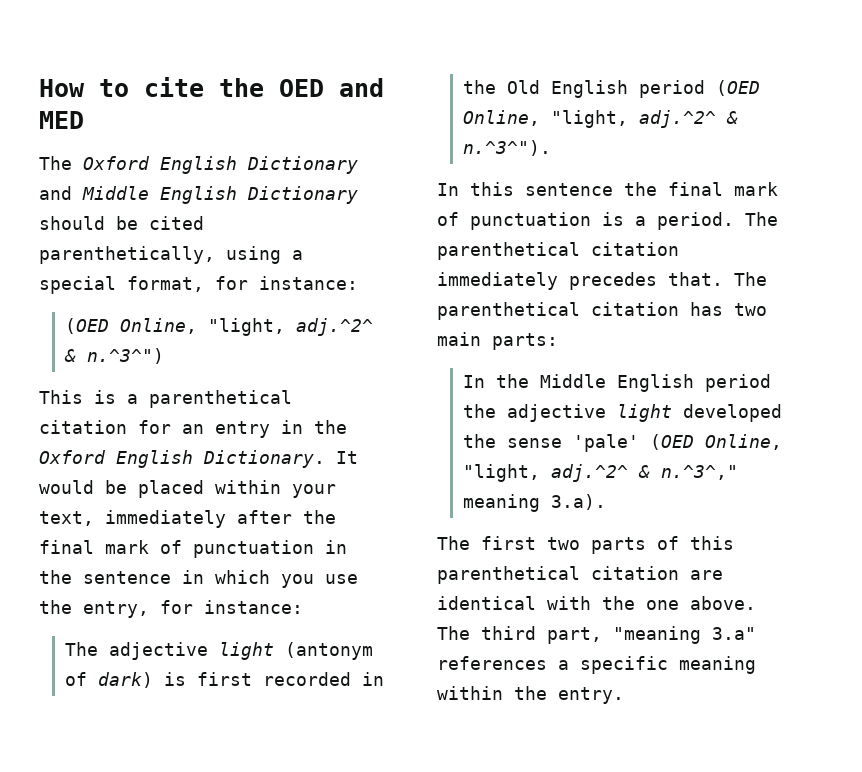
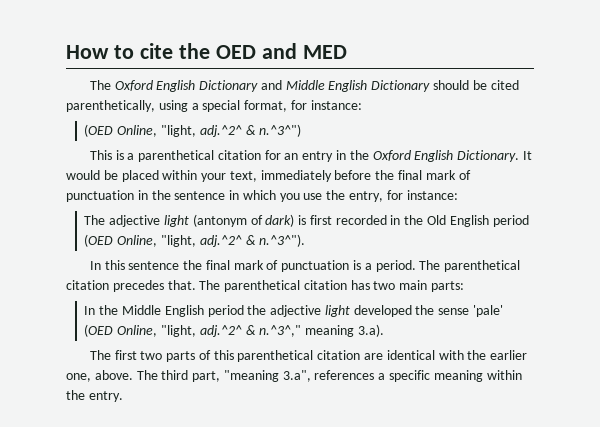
[237,510,292,524] after -> [334,170,372,180] before
[437,272,558,290] immediately -> (109, 285) none
[646,600,679,610] one -> [490,350,528,360] [66,373,91,382] earlier one,
[712,627,756,640] 3.a" -> [282,370,311,382] 3.a",

